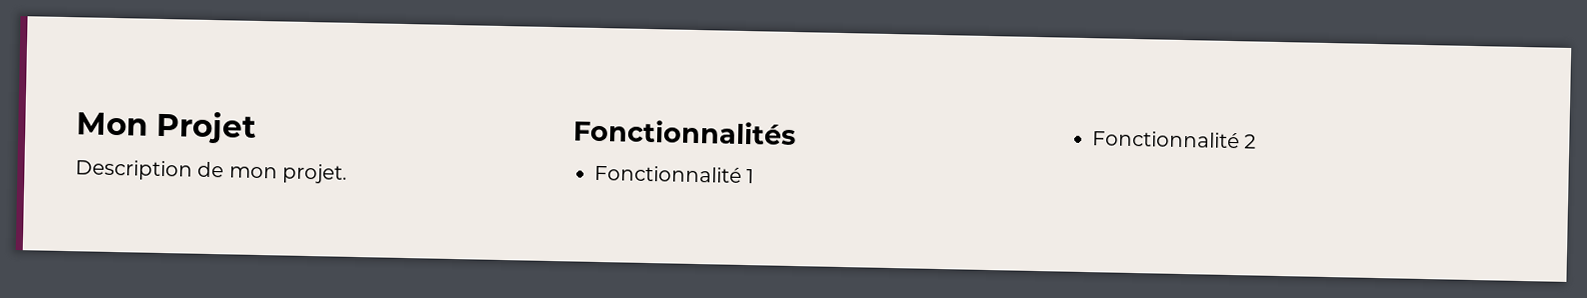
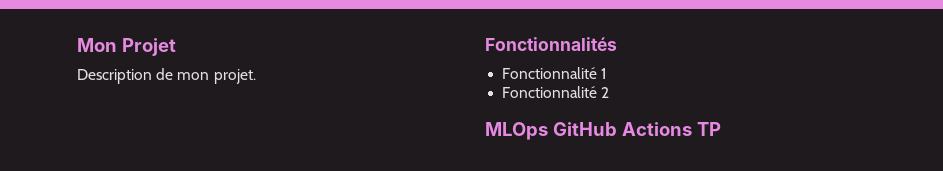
(1257, 141) none -> [485,122,721,140] // MLOps GitHub Actions TP

